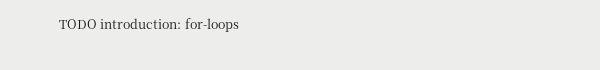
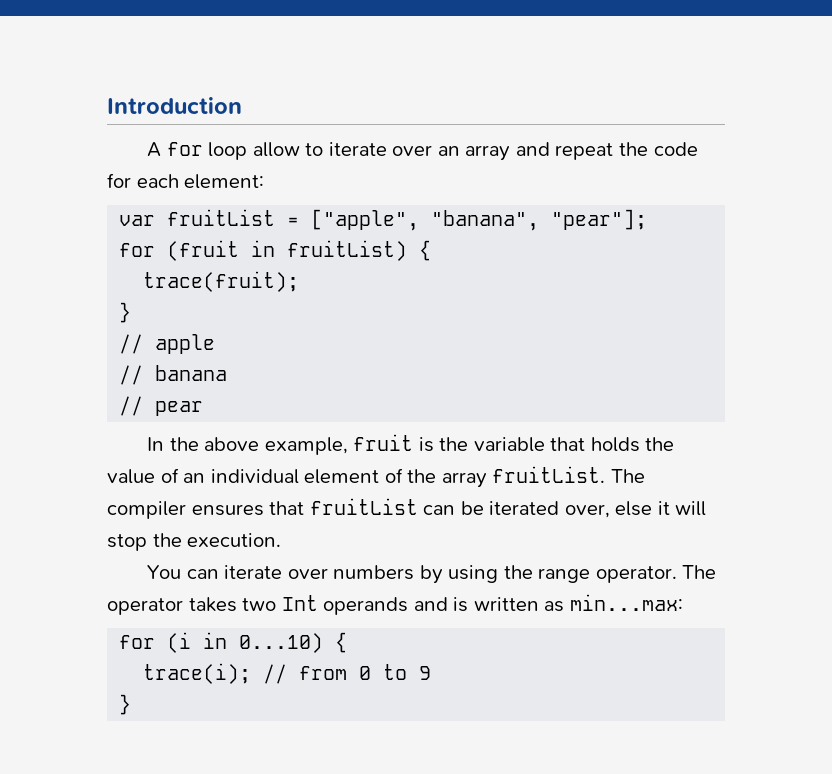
[59,18,239,32] TODO introduction: for-loops -> [107,97,242,114] [147,142,698,161] [107,173,265,189] [119,209,648,231] [119,240,432,261] [143,271,300,292] [119,302,132,323] [119,334,216,354] [119,365,228,385] [119,396,204,416] [147,434,675,455] [107,466,645,488] [107,498,707,519] [107,533,282,551] [147,565,717,584] [107,594,683,615] [119,632,348,653] [143,663,432,684] [119,694,132,715] Introduction // A for loop allow to iterate over an array and repeat the code for each element: // var fruitList = ["apple", "banana", "pear"]; // for (fruit in fruitList) { // trace(fruit); // } // // apple // // banana // // pear // In the above example, fruit is the variable that holds the value of an individual element of the array fruitList. The compiler ensures that fruitList can be iterated over, else it will stop the execution. // You can iterate over numbers by using the range operator. The operator takes two Int operands and is written as min...max: // for (i in 0...10) { // trace(i); // from 0 to 9 // }

